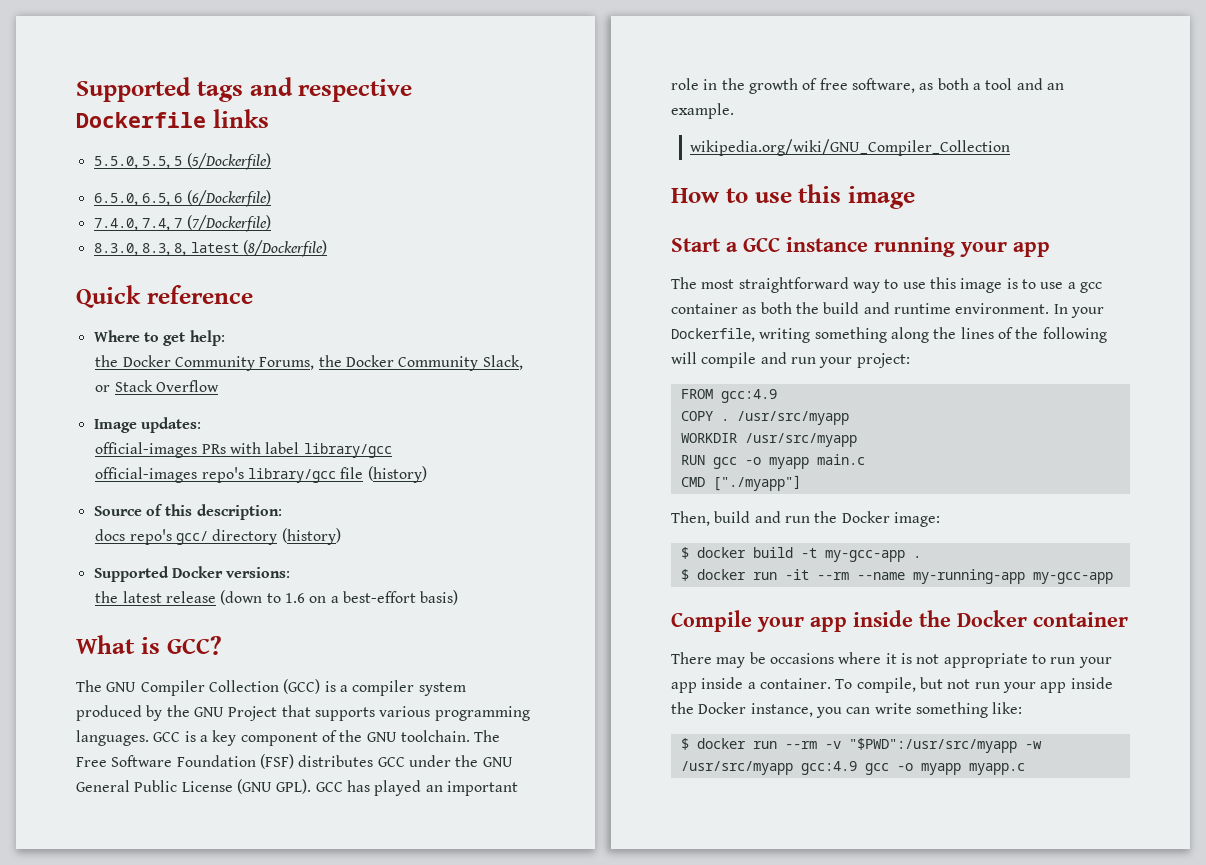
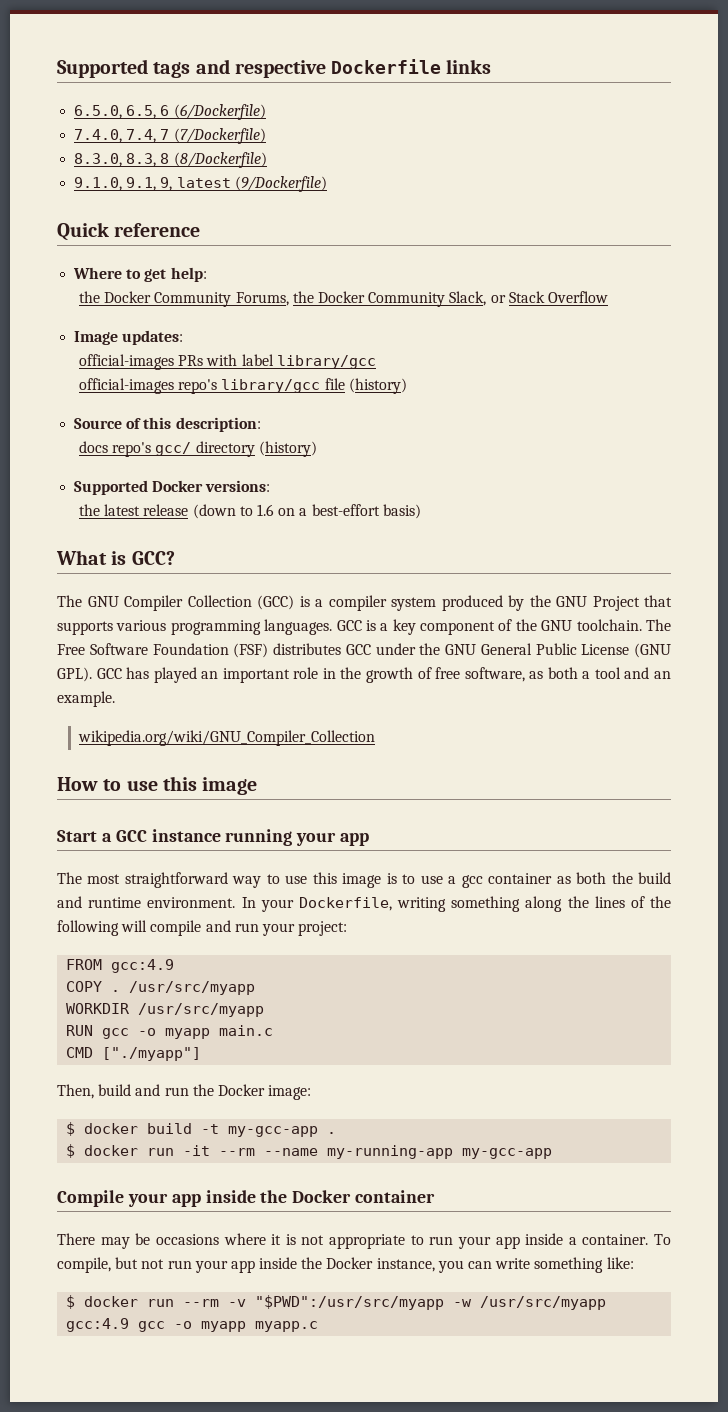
[93,153,271,170] // 5.5.0, 5.5, 5 (5/Dockerfile) -> (492, 66) none
[174,240,327,257] 8, latest (8/Dockerfile) -> [160,152,267,168] [74,176,327,192] 8 (8/Dockerfile) // 9.1.0, 9.1, 9, latest (9/Dockerfile)

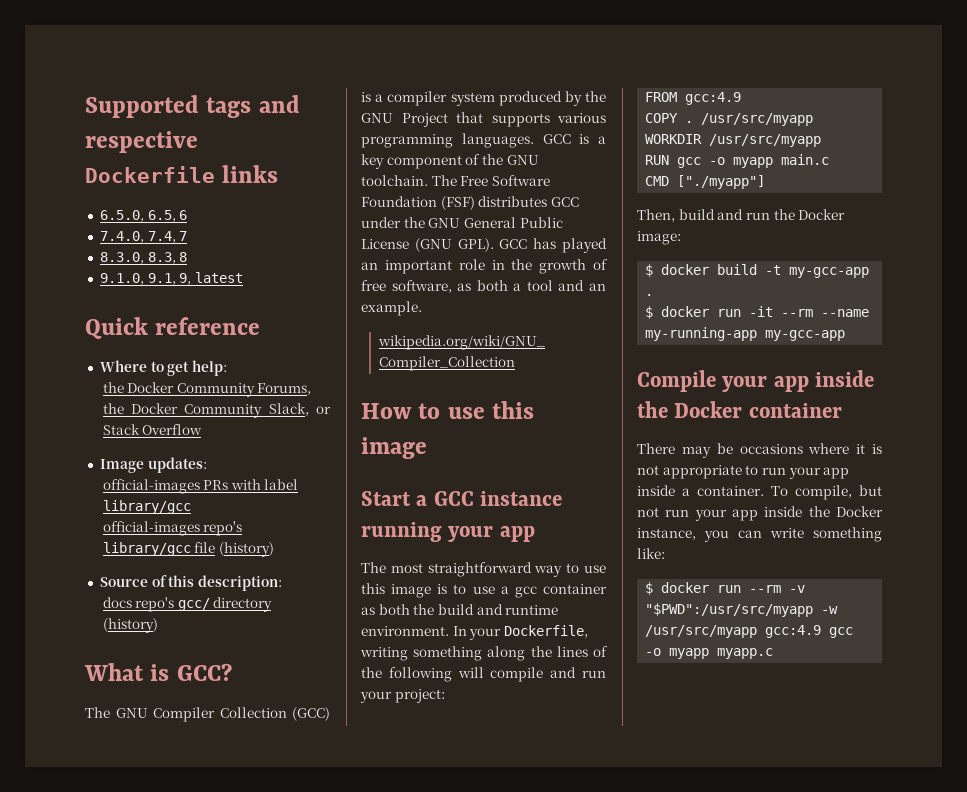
[173,104,266,120] (6/Dockerfile) -> (188, 215) none
[173,128,266,144] (7/Dockerfile) -> (188, 236) none
[173,152,267,168] (8/Dockerfile) -> (188, 257) none
[234,176,327,192] (9/Dockerfile) -> (243, 277) none
[74,480,271,495] [79,504,421,519] // Supported Docker versions: // the latest release (down to 1.6 on a best-effort basis) -> (158, 625) none

